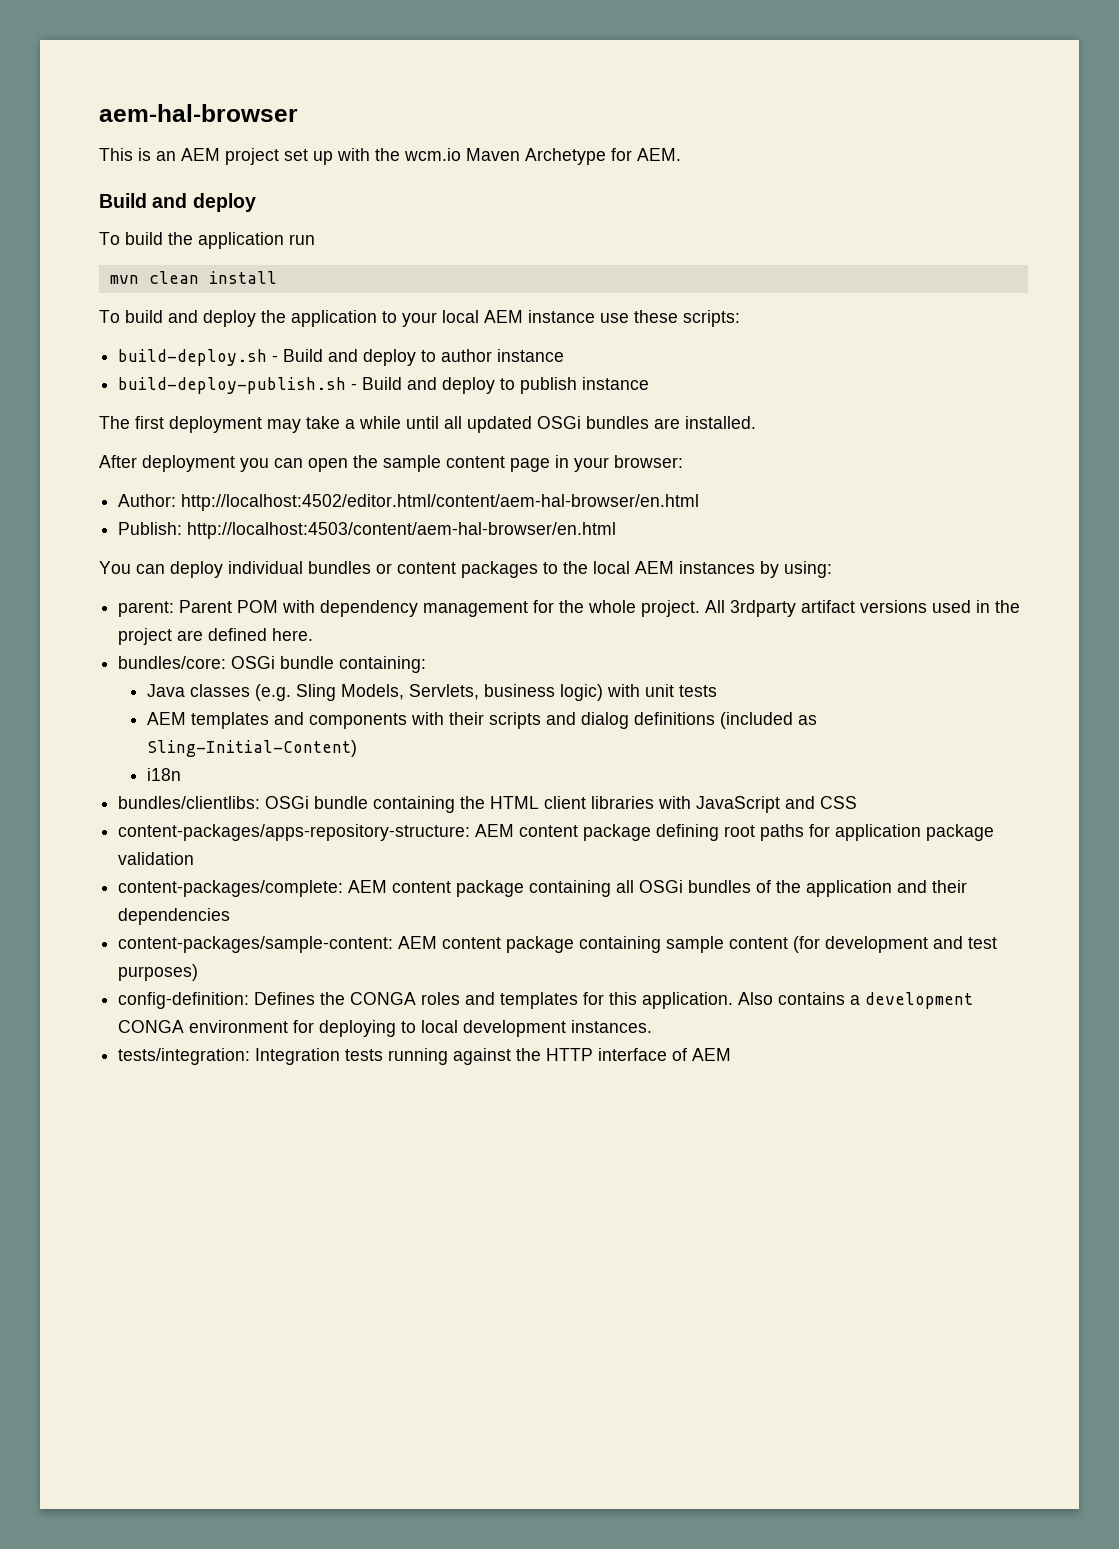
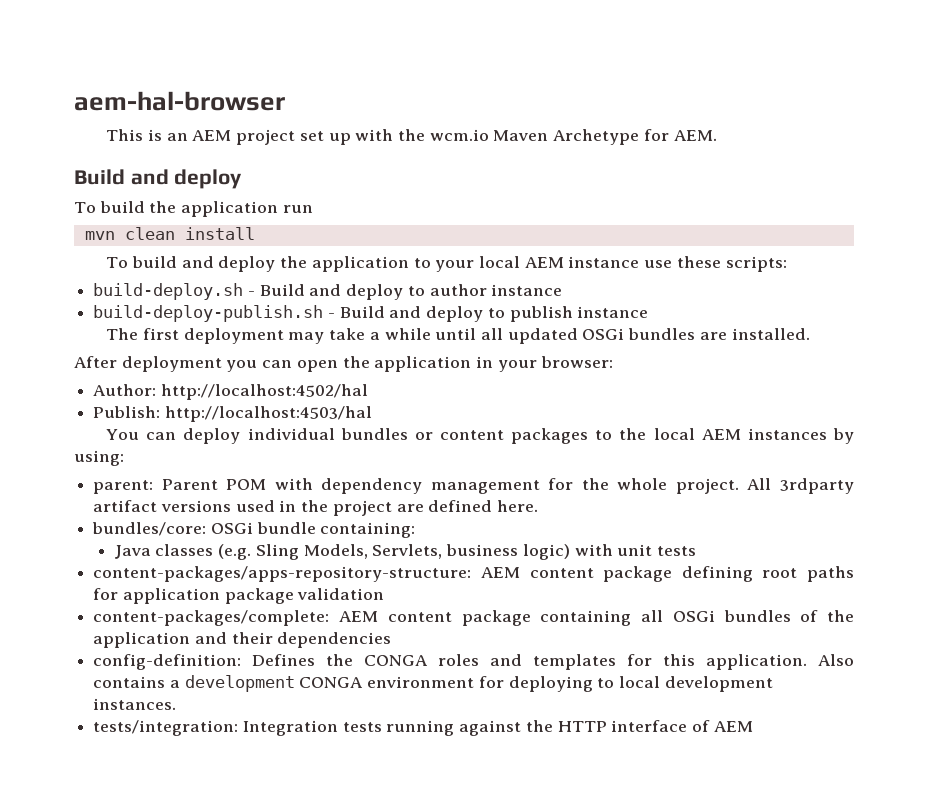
[383,455,550,472] sample content page -> [374,356,472,372] application
[181,494,700,511] http://localhost:4502/editor.html/content/aem-hal-browser/en.html -> [160,384,368,400] http://localhost:4502/hal
[187,522,617,539] http://localhost:4503/content/aem-hal-browser/en.html -> [164,406,372,422] http://localhost:4503/hal
[146,712,817,729] [146,740,357,757] [146,768,181,781] [118,796,858,813] // AEM templates and components with their scripts and dialog definitions (included as Sling-Initial-Content) // i18n // bundles/clientlibs: OSGi bundle containing the HTML client libraries with JavaScript and CSS -> (696, 551) none
[118,936,998,953] [118,964,199,981] // content-packages/sample-content: AEM content package containing sample content (for development and test purposes) -> (392, 640) none

